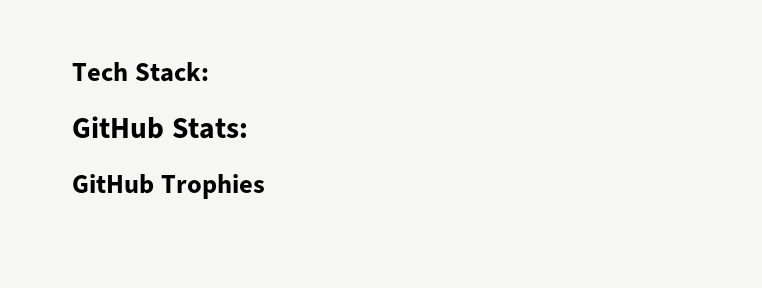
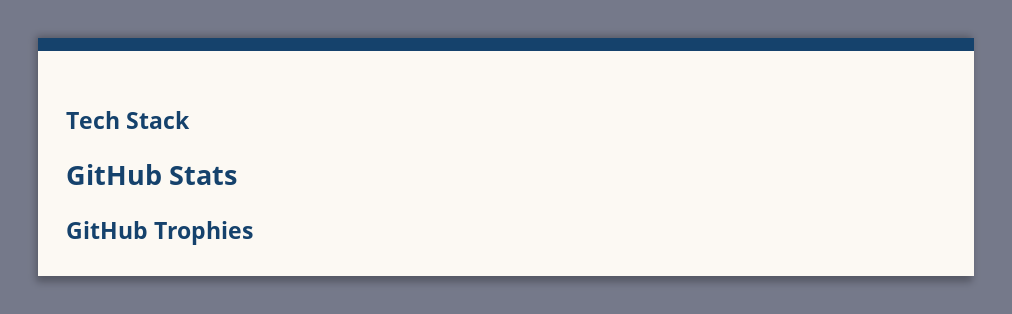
[135,62,210,82] [72,116,248,139] Stack: // GitHub Stats: -> [126,111,191,129] [66,164,238,185] Stack // GitHub Stats

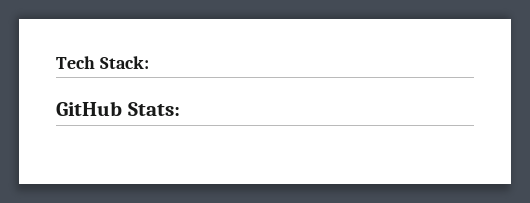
[126,111,191,129] [66,164,238,185] [66,221,254,245] Stack // GitHub Stats // GitHub Trophies -> [99,56,149,69] [56,101,180,116] Stack: // GitHub Stats:

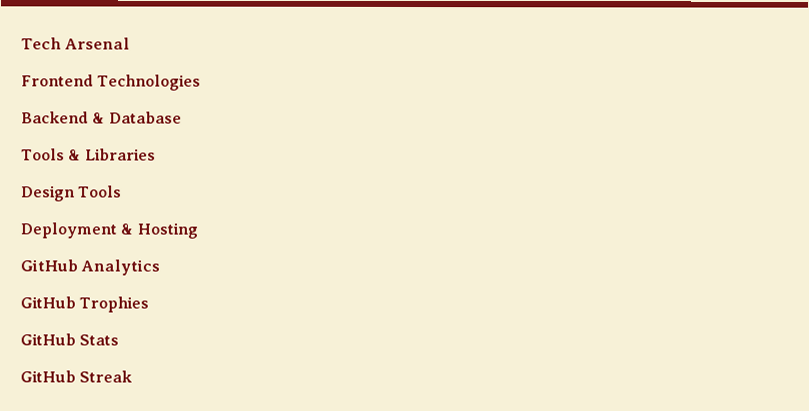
[99,56,149,69] [56,101,180,116] Stack: // GitHub Stats: -> [65,37,131,50] [21,74,202,91] [21,111,182,124] [21,148,156,161] [21,185,123,202] [20,222,198,239] [20,259,161,276] [20,296,150,313] [20,333,120,346] [20,370,133,383] Arsenal // Frontend Technologies // Backend & Database // Tools & Libraries // Design Tools // Deployment & Hosting // GitHub Analytics // GitHub Trophies // GitHub Stats // GitHub Streak

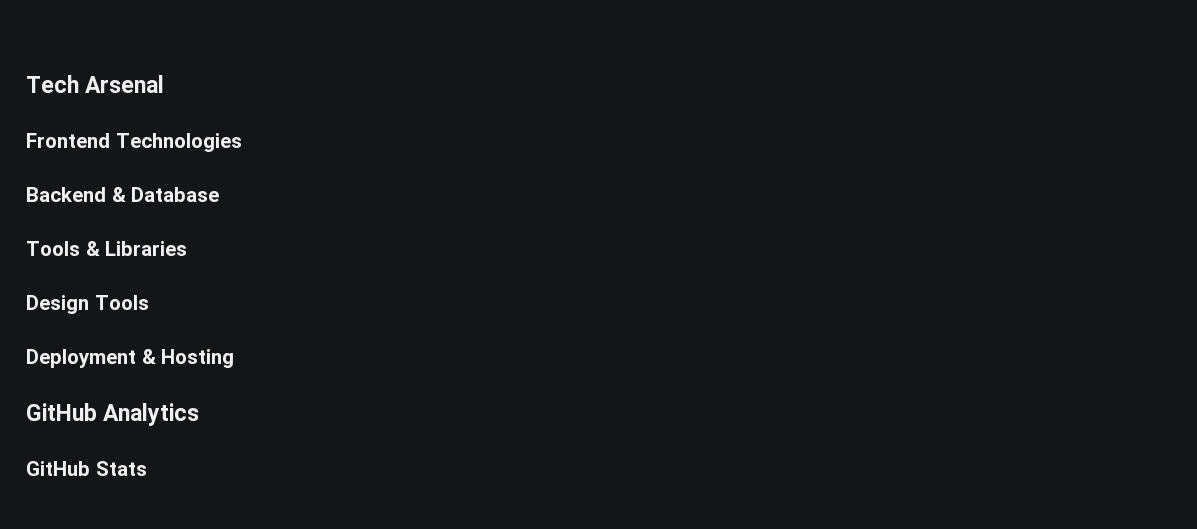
[20,296,150,313] // GitHub Trophies -> (200, 414) none
[20,370,133,383] // GitHub Streak -> (147, 468) none

